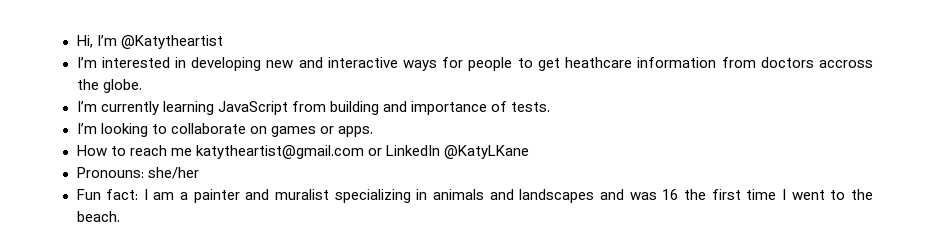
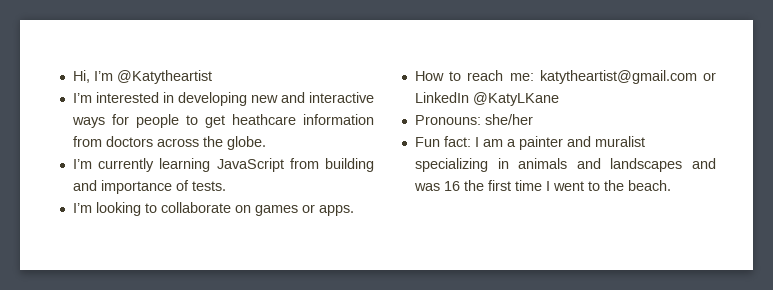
[819,60,873,68] accross -> [156,138,199,147] across
[170,148,192,156] me -> [509,73,534,81] me:

